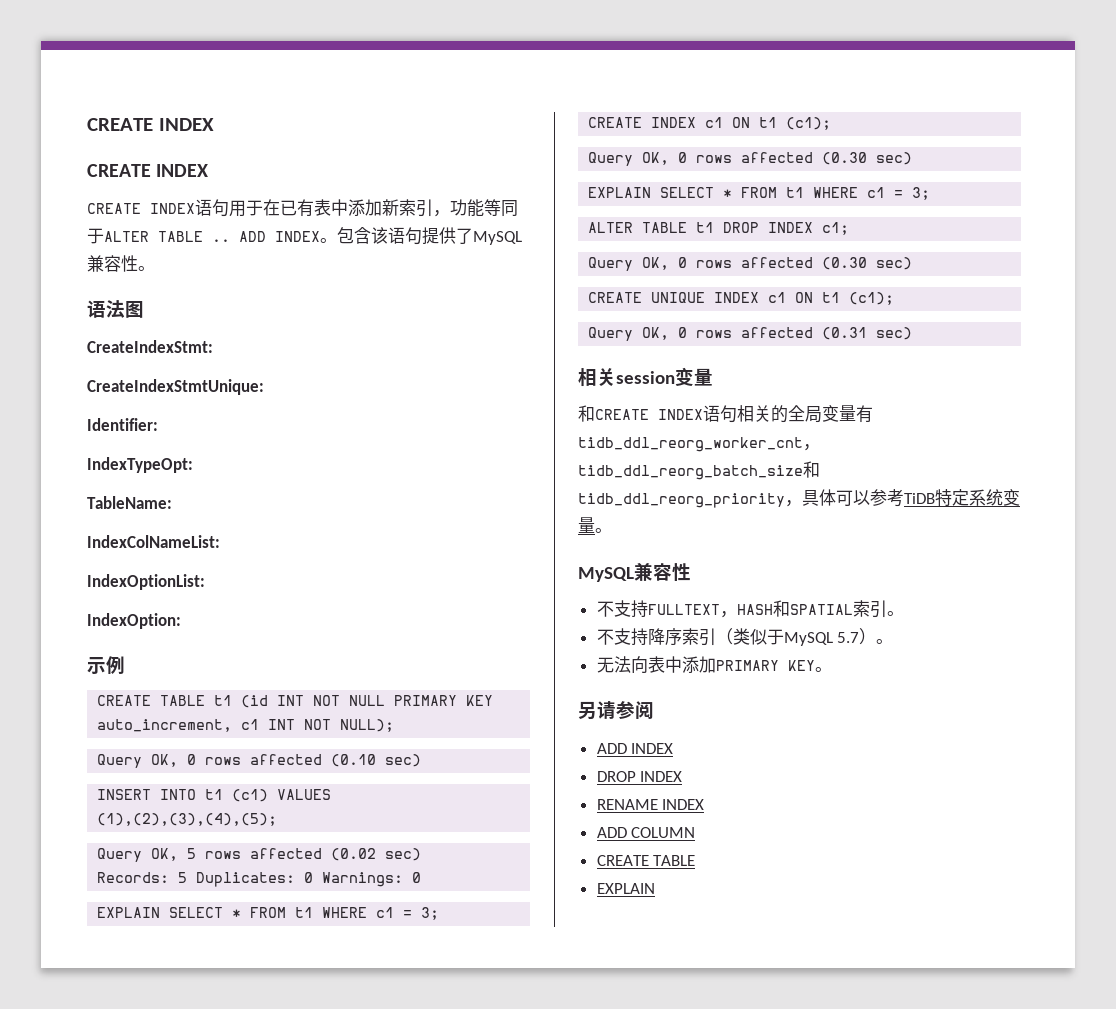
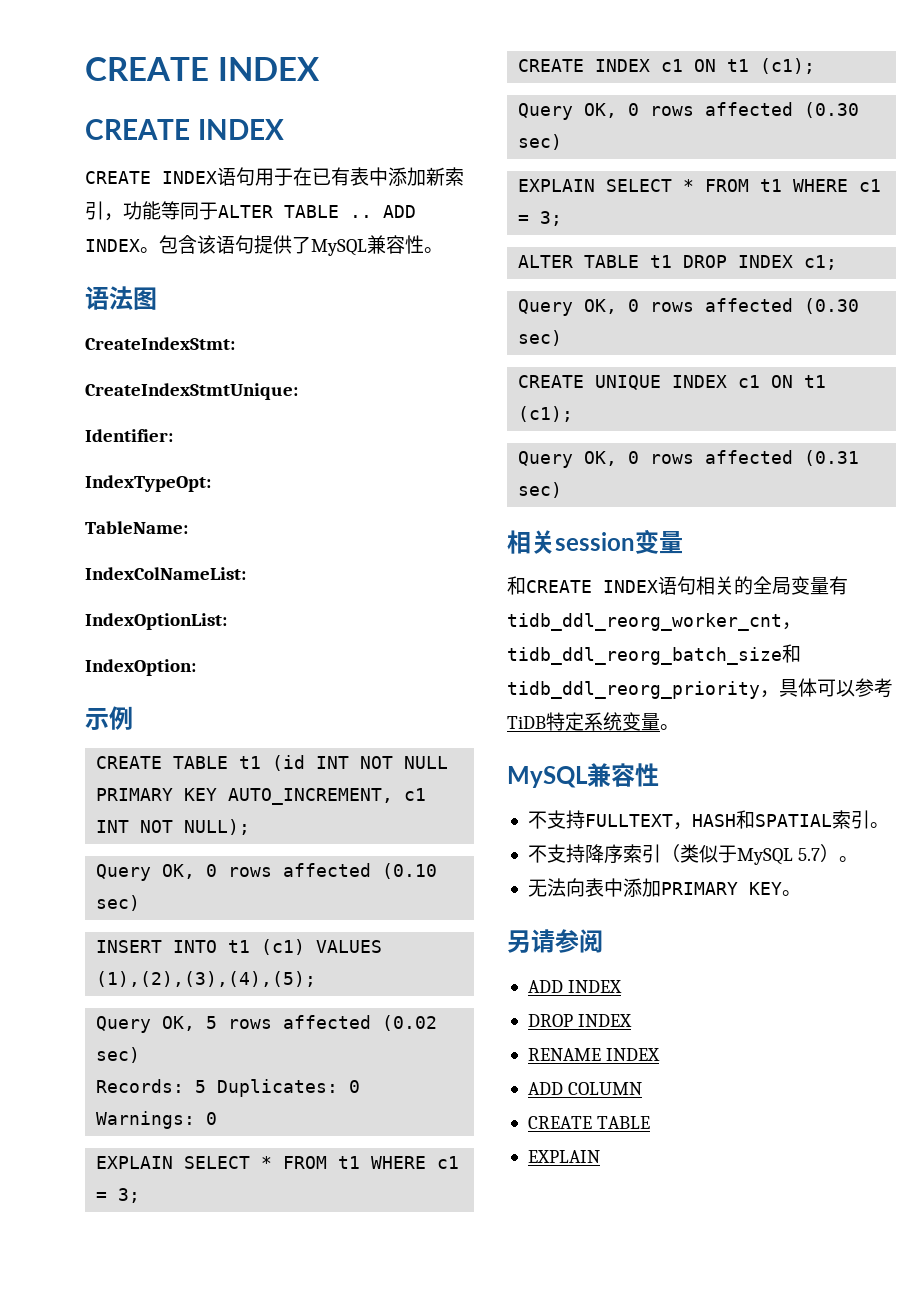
[97,719,233,732] auto_increment, -> [228,788,394,805] AUTO_INCREMENT,

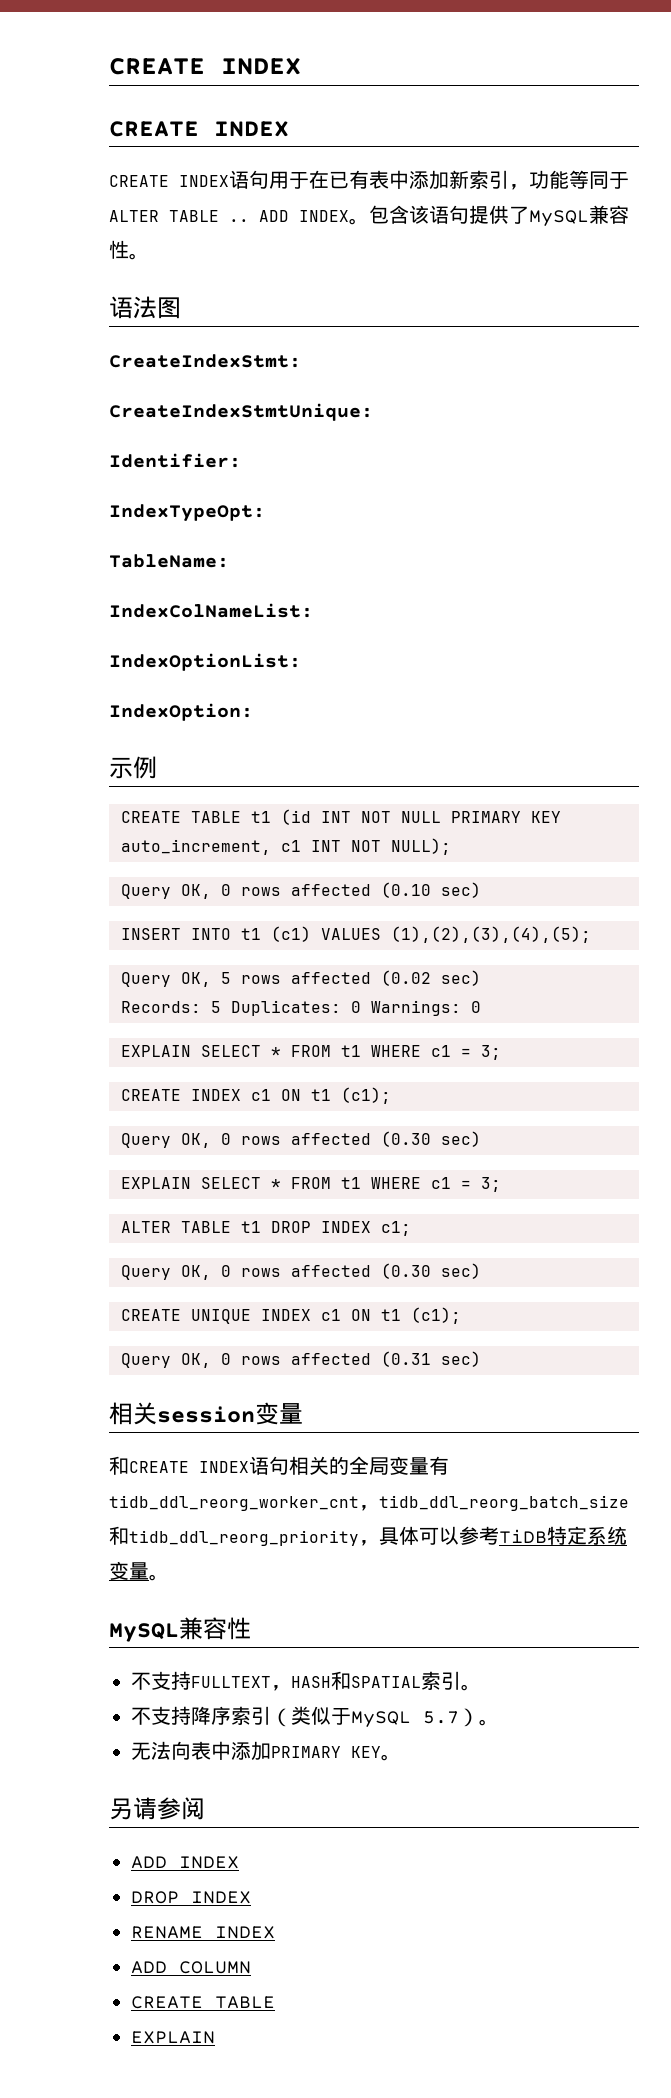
[228,788,394,805] AUTO_INCREMENT, -> [121,839,271,855] auto_increment,

